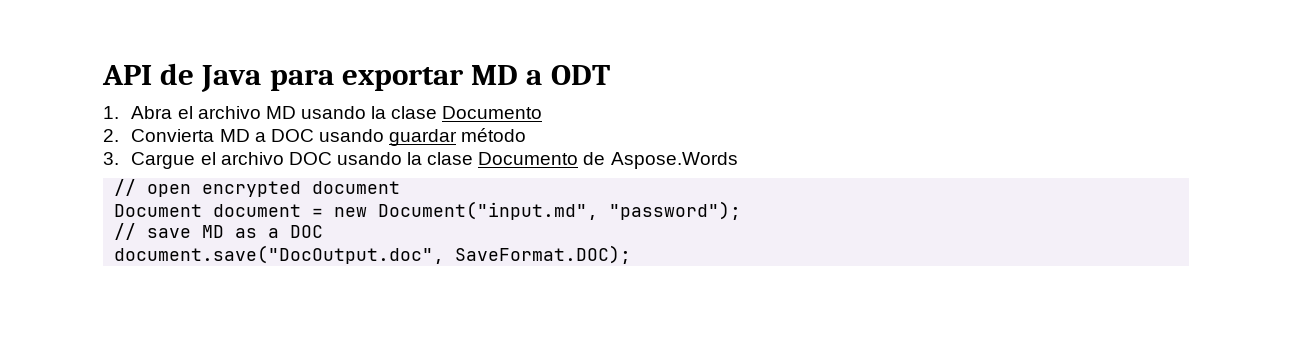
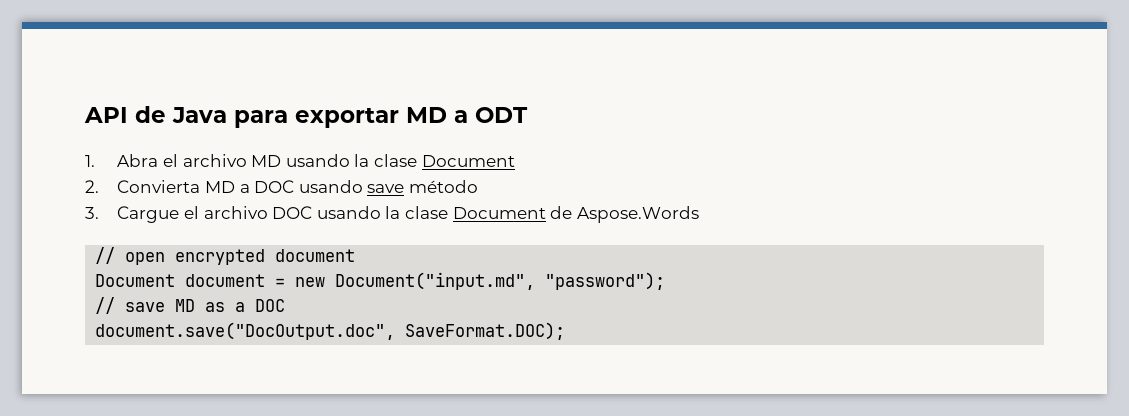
[442,106,543,119] Documento -> [421,155,515,167] Document
[389,129,458,146] guardar -> [367,184,405,193] save
[478,152,579,165] Documento -> [452,207,546,219] Document

